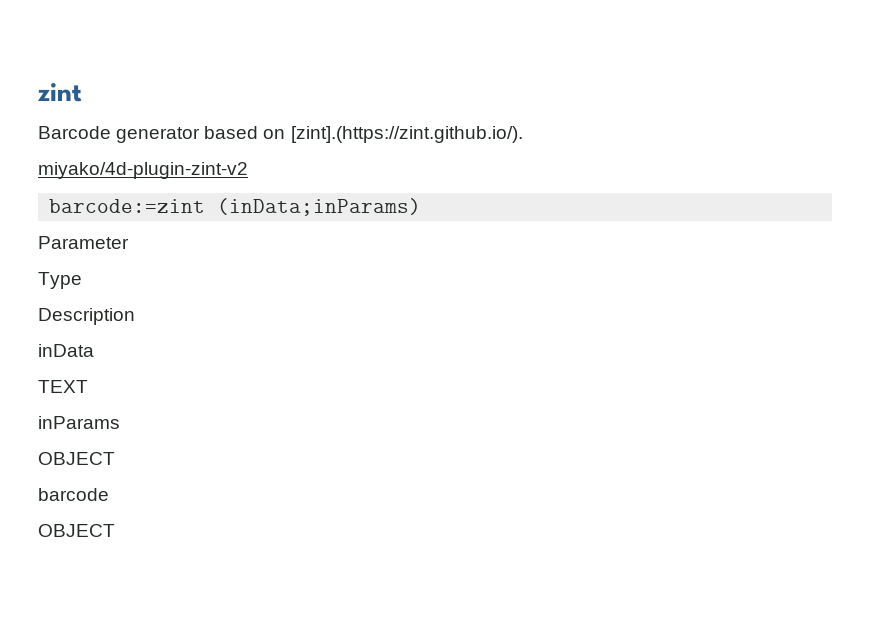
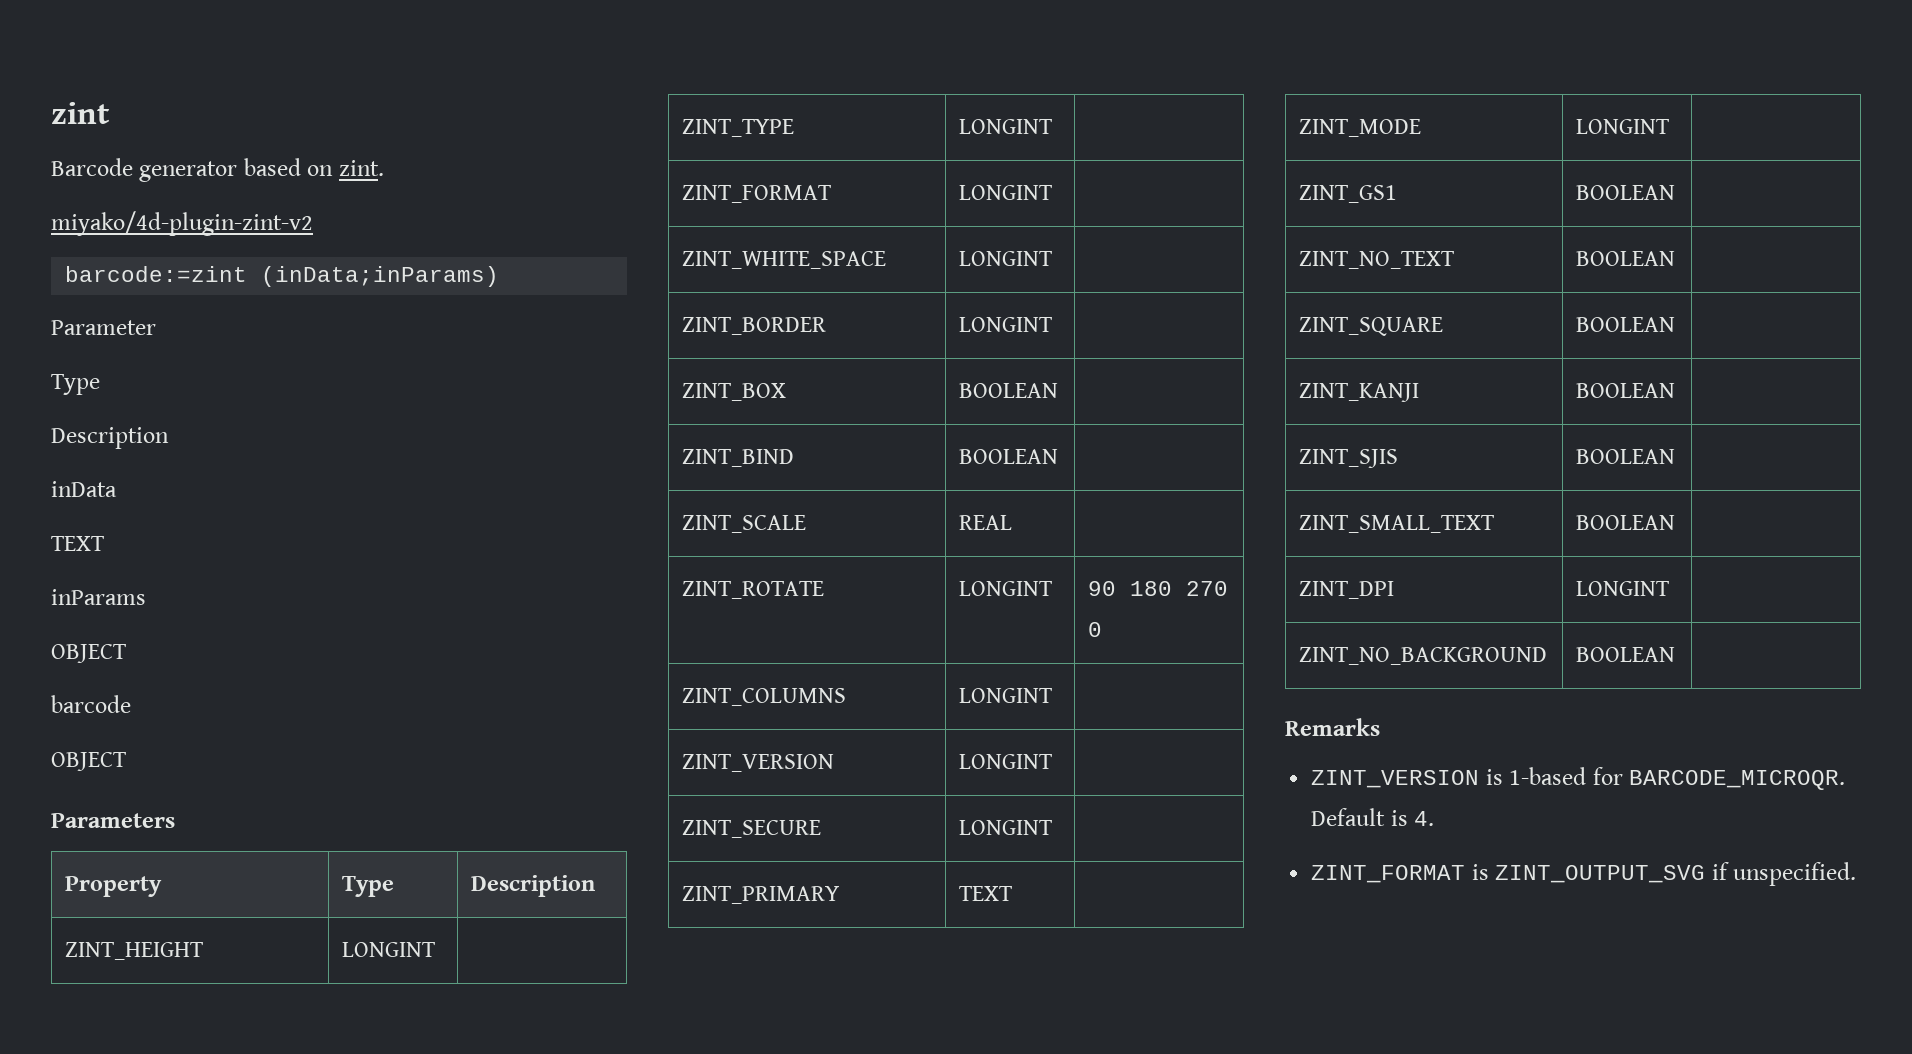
[290,126,523,143] [zint].(https://zint.github.io/). -> [338,160,384,176] zint.
(115, 530) none -> [51,813,175,828] [65,876,163,897] [342,876,395,897] [471,875,596,897] [65,942,204,960] [342,942,436,957] [682,119,795,137] [959,119,1053,134] [682,185,832,203] [959,185,1053,200] [682,251,887,269] [959,251,1053,266] [682,317,827,335] [959,317,1053,332] [682,383,787,401] [959,383,1059,398] [682,449,795,467] [959,449,1059,464] [682,515,807,533] [959,515,1013,530] [682,581,825,599] [959,581,1053,596] [1088,581,1229,596] [1088,622,1103,637] [682,688,847,706] [959,688,1053,703] [682,754,835,772] [959,754,1053,769] [682,820,822,838] [959,820,1053,835] [682,886,840,904] [959,886,1013,901] [1299,119,1422,137] [1576,119,1670,134] [1299,185,1398,203] [1576,185,1676,200] [1299,251,1455,269] [1576,251,1676,266] [1299,317,1444,336] [1576,317,1676,332] [1299,383,1420,402] [1576,383,1676,398] [1299,449,1399,468] [1576,449,1676,464] [1299,515,1495,533] [1576,515,1676,530] [1299,581,1395,599] [1576,581,1670,596] [1299,647,1548,665] [1576,647,1676,662] [1285,718,1380,736] [1311,767,1846,790] [1311,808,1435,826] [1311,862,1857,886] // Parameters // Property | Type | Description // ZINT_HEIGHT | LONGINT | // ZINT_TYPE | LONGINT | // ZINT_FORMAT | LONGINT | // ZINT_WHITE_SPACE | LONGINT | // ZINT_BORDER | LONGINT | // ZINT_BOX | BOOLEAN | // ZINT_BIND | BOOLEAN | // ZINT_SCALE | REAL | // ZINT_ROTATE | LONGINT | 90 180 270 0 // ZINT_COLUMNS | LONGINT | // ZINT_VERSION | LONGINT | // ZINT_SECURE | LONGINT | // ZINT_PRIMARY | TEXT | // ZINT_MODE | LONGINT | // ZINT_GS1 | BOOLEAN | // ZINT_NO_TEXT | BOOLEAN | // ZINT_SQUARE | BOOLEAN | // ZINT_KANJI | BOOLEAN | // ZINT_SJIS | BOOLEAN | // ZINT_SMALL_TEXT | BOOLEAN | // ZINT_DPI | LONGINT | // ZINT_NO_BACKGROUND | BOOLEAN | // Remarks // ZINT_VERSION is 1-based for BARCODE_MICROQR. Default is 4. // ZINT_FORMAT is ZINT_OUTPUT_SVG if unspecified.

